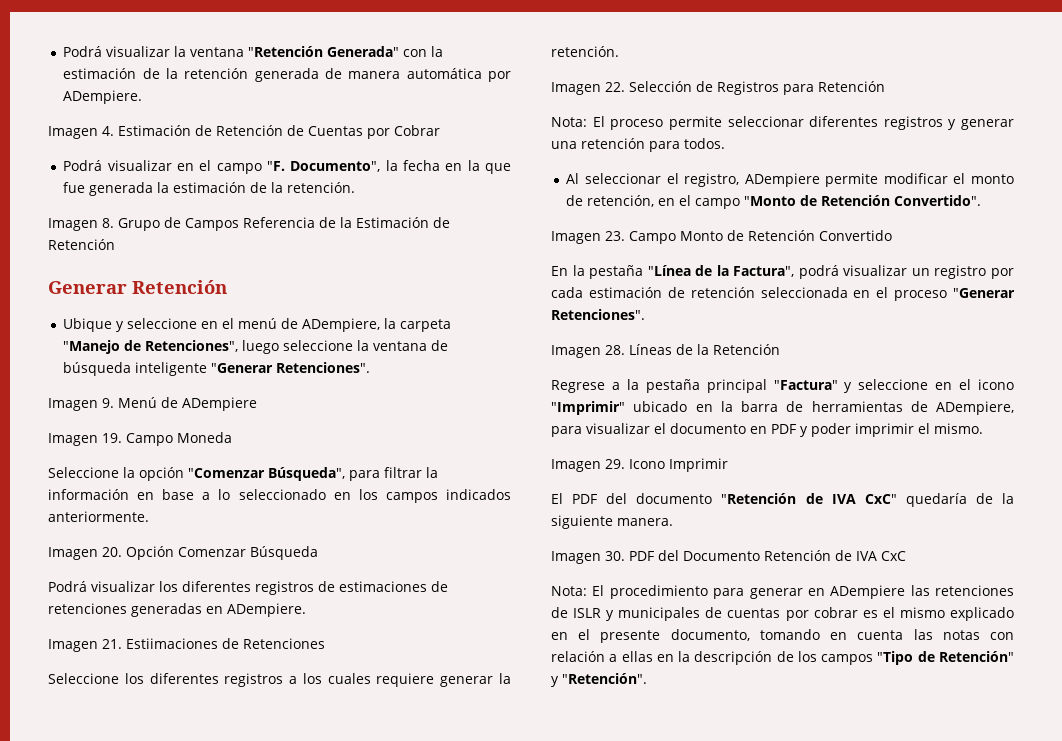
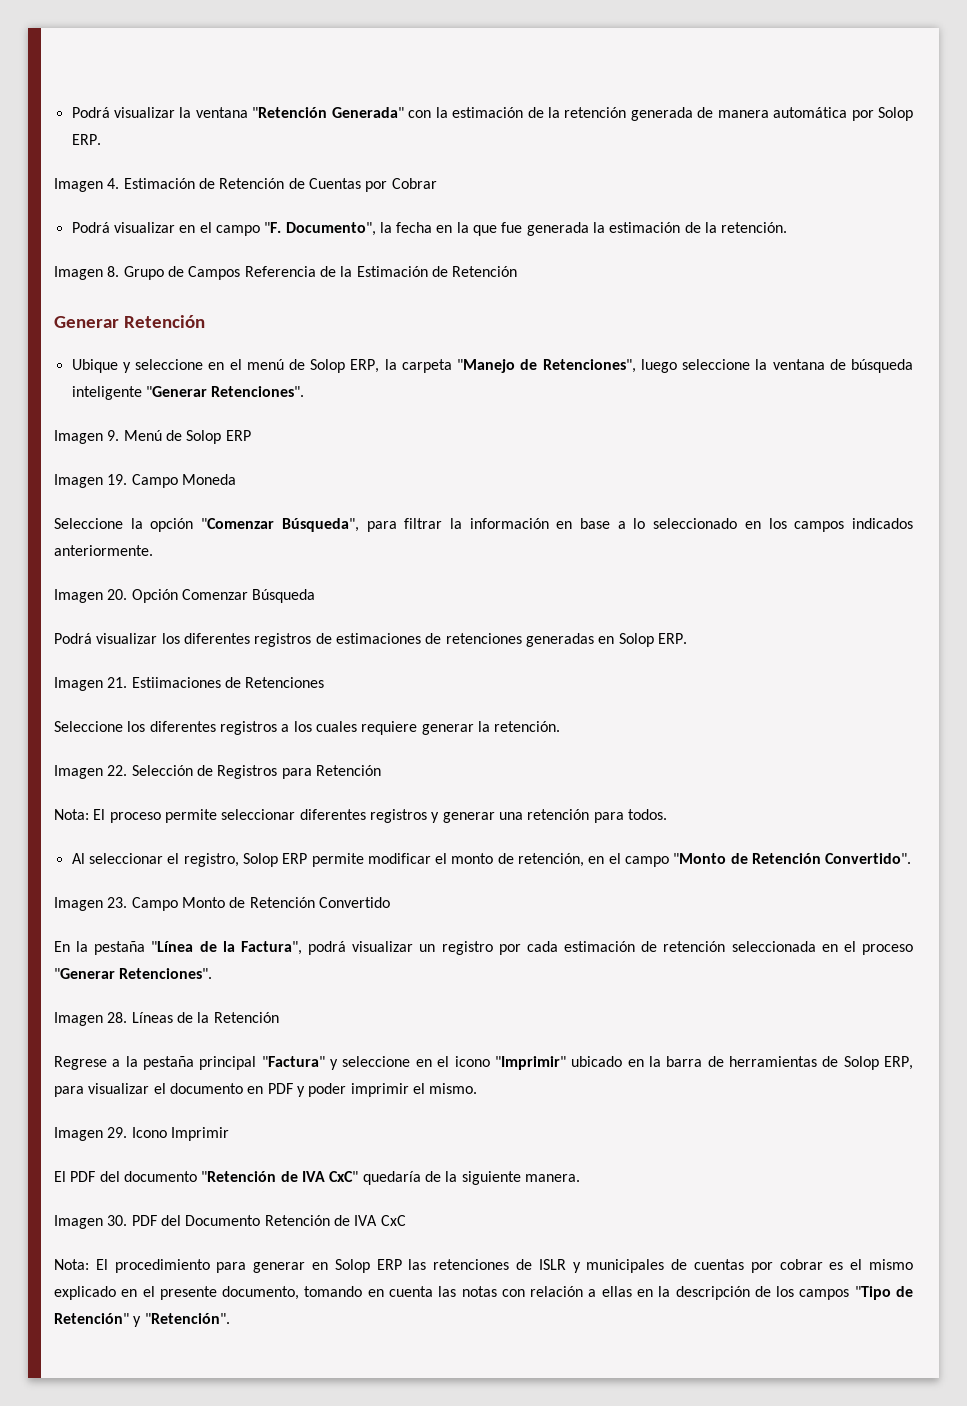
[63,90,143,104] ADempiere. -> [878,107,914,121] [71,134,101,145] Solop ERP.
[302,318,381,332] ADempiere, -> [310,359,380,373] Solop ERP,
[182,397,257,411] ADempiere -> [186,430,251,444] Solop ERP
[227,603,306,617] ADempiere. -> [618,633,687,647] Solop ERP.
[744,173,820,187] ADempiere -> [242,853,308,867] Solop ERP
[936,401,1014,415] ADempiere, -> [843,1056,914,1070] Solop ERP,
[830,585,906,599] ADempiere -> [334,1259,402,1273] Solop ERP

